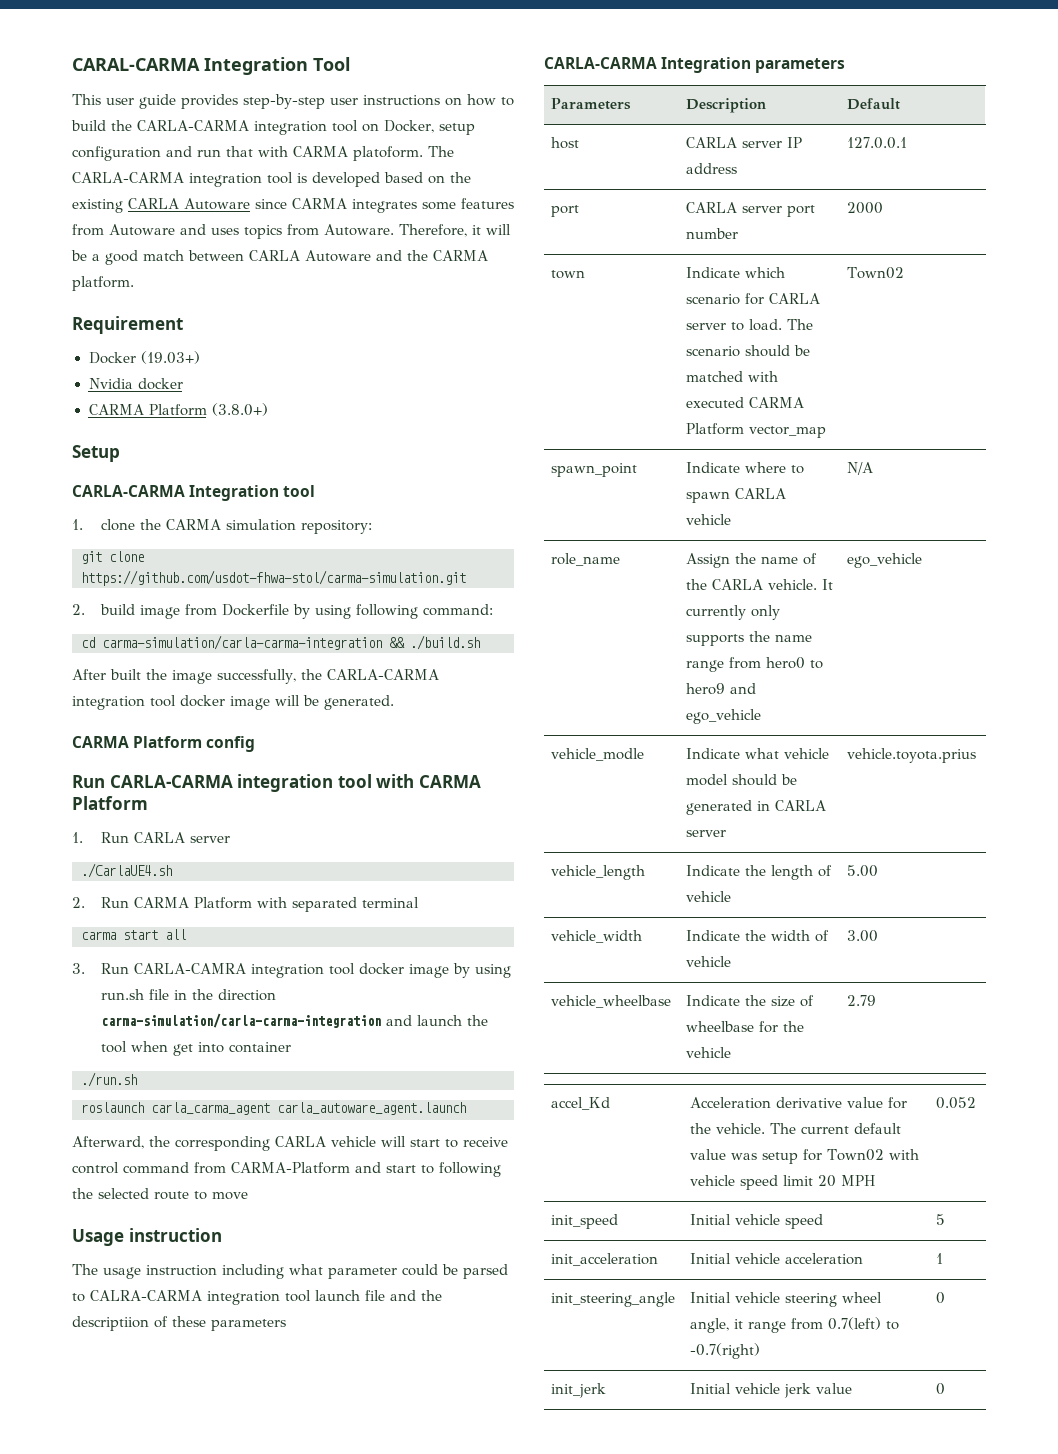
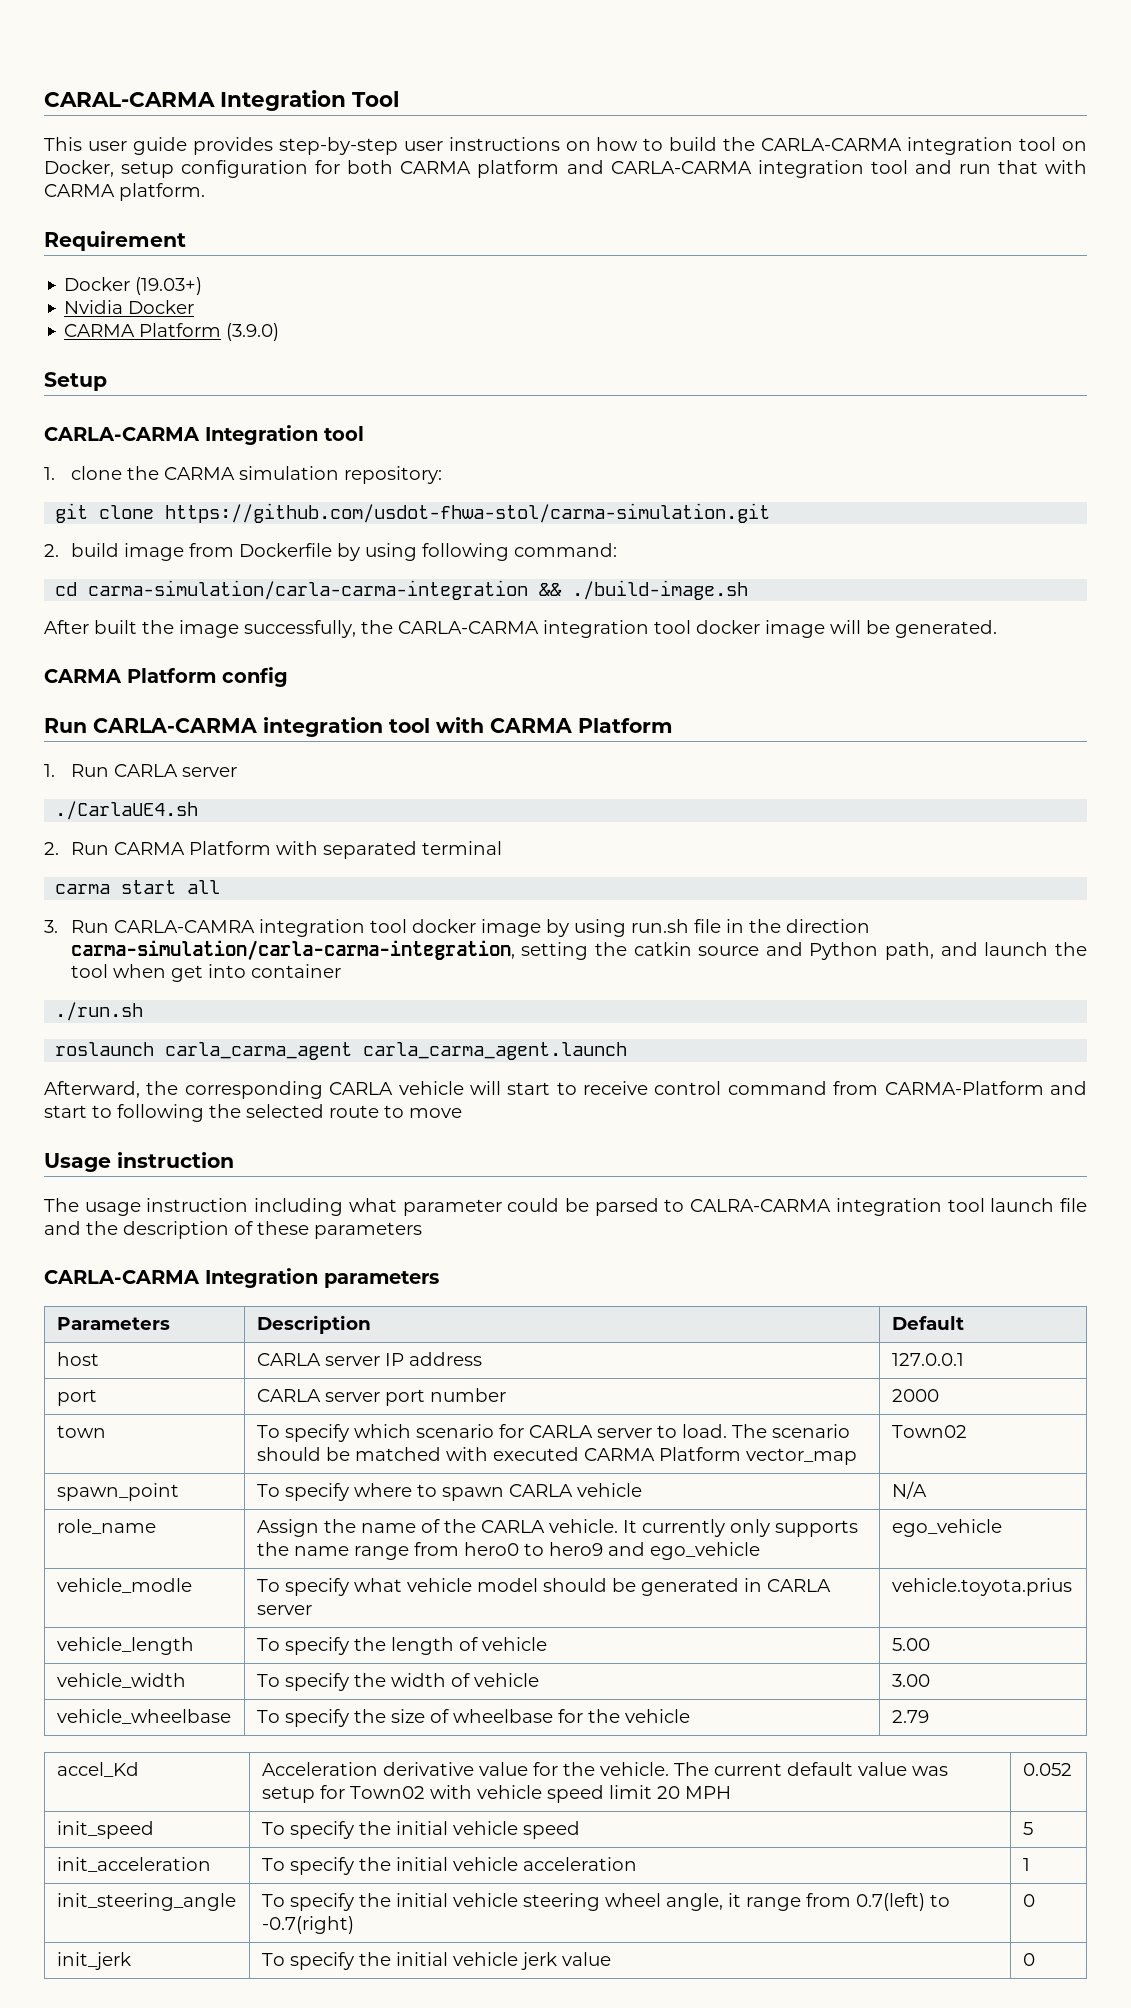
(161, 153) none -> [315,160,908,178] for both CARMA platform and CARLA-CARMA integration tool
[353,146,454,161] [72,172,471,187] [72,198,514,213] [72,224,511,239] [71,250,488,265] platoform. The CARLA-CARMA integration tool is developed based on the existing CARLA Autoware since CARMA integrates some features from Autoware and uses topics from Autoware. Therefore, it will be a good match between CARLA Autoware and the CARMA -> (115, 190) none
[137,378,183,390] [88,403,268,416] docker // CARMA Platform (3.8.0+) -> [128,300,195,314] [64,323,280,341] Docker // CARMA Platform (3.9.0)
[410,635,480,650] ./build.sh -> [572,580,749,600] ./build-image.sh
[101,1013,382,1028] carma-simulation/carla-carma-integration -> [70,940,935,960] carma-simulation/carla-carma-integration, setting the catkin source and Python path,
[277,1102,466,1115] carla_autoware_agent.launch -> [363,1042,628,1060] carla_carma_agent.launch
[72,1316,149,1331] descriptiion -> [123,1221,229,1239] description
[686,267,741,278] Indicate -> [256,1424,349,1442] To specify
[686,462,741,473] Indicate -> [256,1483,349,1501] To specify
[686,748,741,759] Indicate -> [256,1578,349,1596] To specify
[686,865,741,876] Indicate -> [256,1637,349,1655] To specify
[686,930,741,941] Indicate -> [256,1673,349,1691] To specify
[686,995,741,1006] Indicate -> [256,1709,349,1727] To specify
[690,1214,732,1225] Initial -> [261,1821,448,1839] To specify the initial
[690,1253,732,1264] Initial -> [261,1857,448,1875] To specify the initial
[690,1292,732,1303] Initial -> [261,1893,448,1911] To specify the initial
[690,1383,732,1394] Initial -> [261,1952,448,1970] To specify the initial

